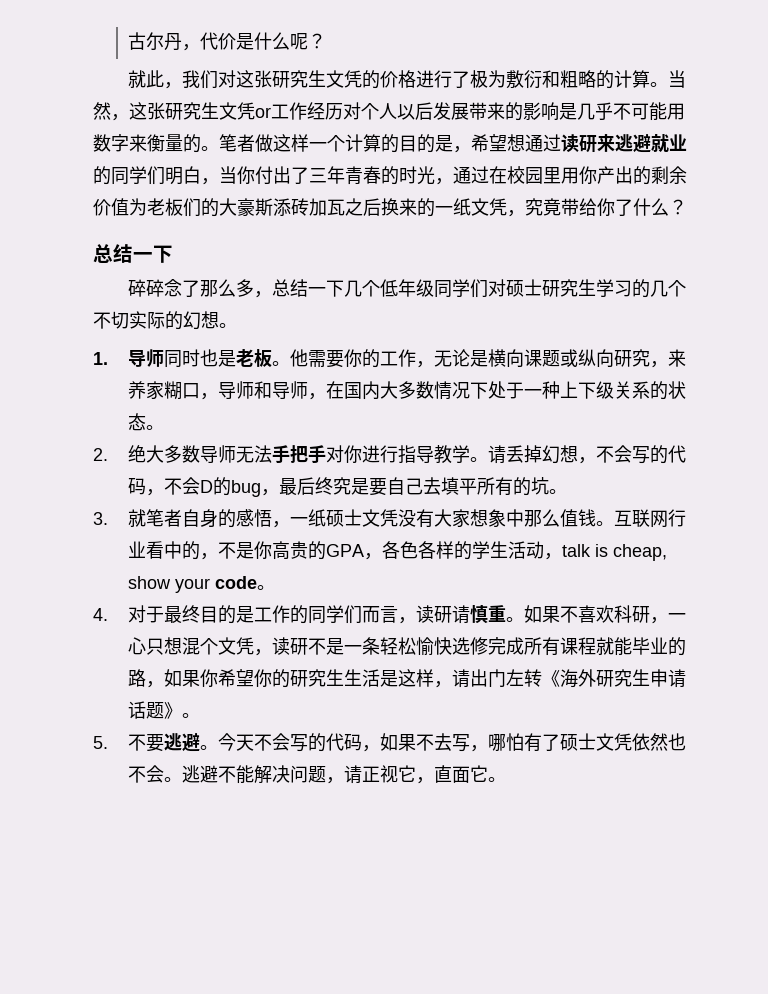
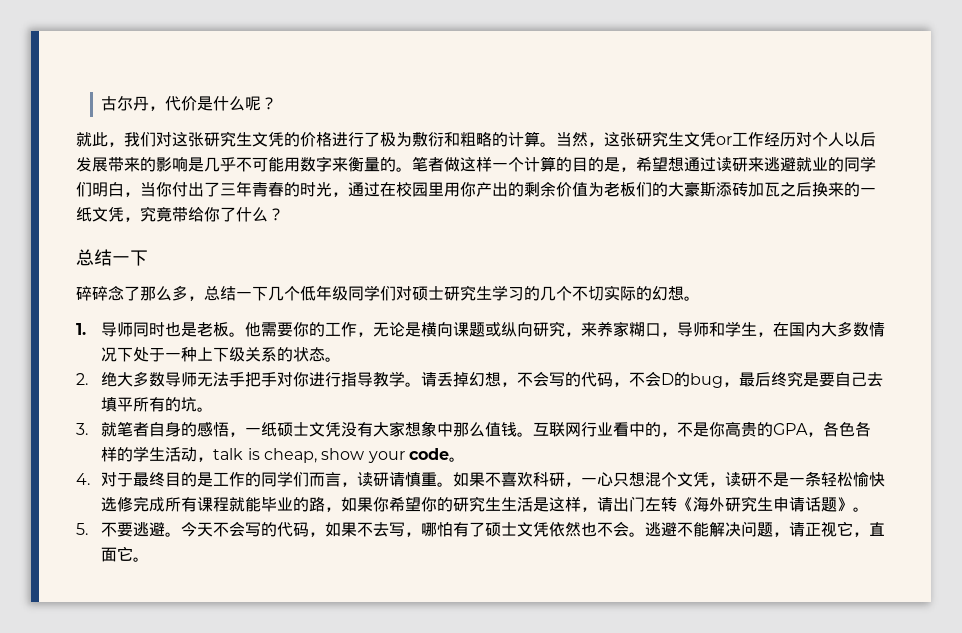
[272,381,309,399] 导师 -> [725,321,758,337] 学生

